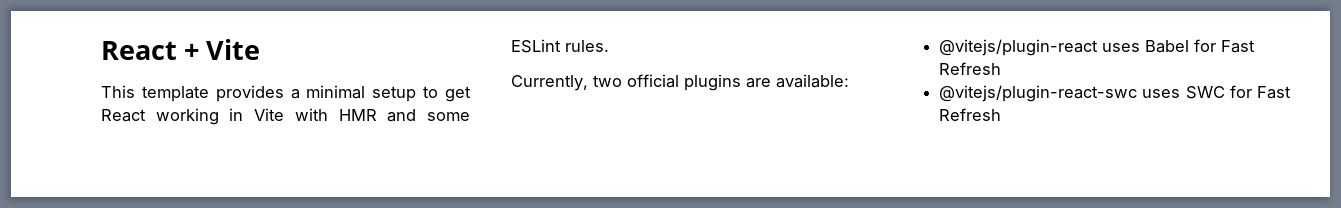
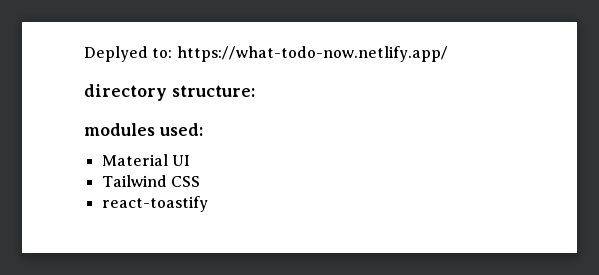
[101,39,261,60] [101,85,471,102] [101,108,471,125] [511,39,609,53] [511,74,849,91] [939,39,1256,56] [939,62,1002,75] [939,85,1291,102] [939,108,1002,121] React + Vite // This template provides a minimal setup to get React working in Vite with HMR and some ESLint rules. // Currently, two official plugins are available: // @vitejs/plugin-react uses Babel for Fast Refresh // @vitejs/plugin-react-swc uses SWC for Fast Refresh -> [84,46,448,62] [84,84,255,101] [84,123,203,136] [101,154,190,166] [101,175,200,187] [101,196,208,212] Deplyed to: https://what-todo-now.netlify.app/ // directory structure: // modules used: // Material UI // Tailwind CSS // react-toastify

